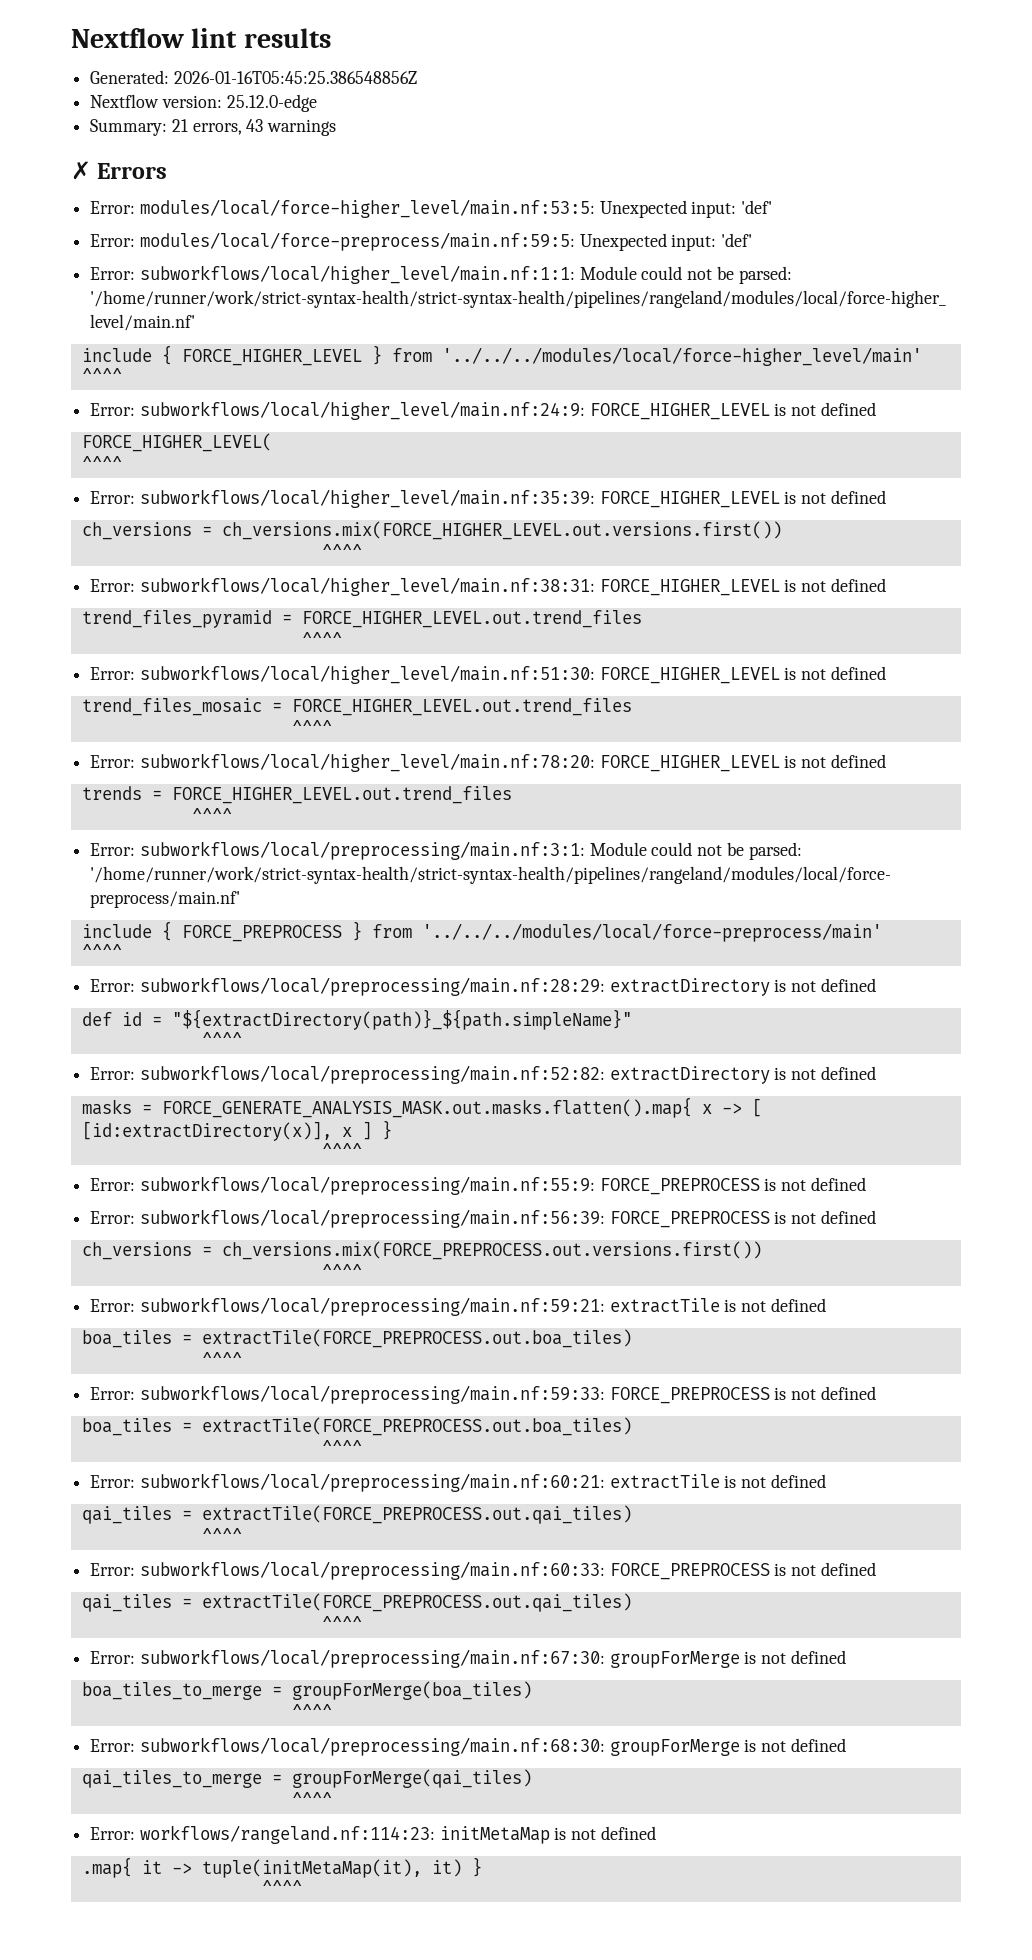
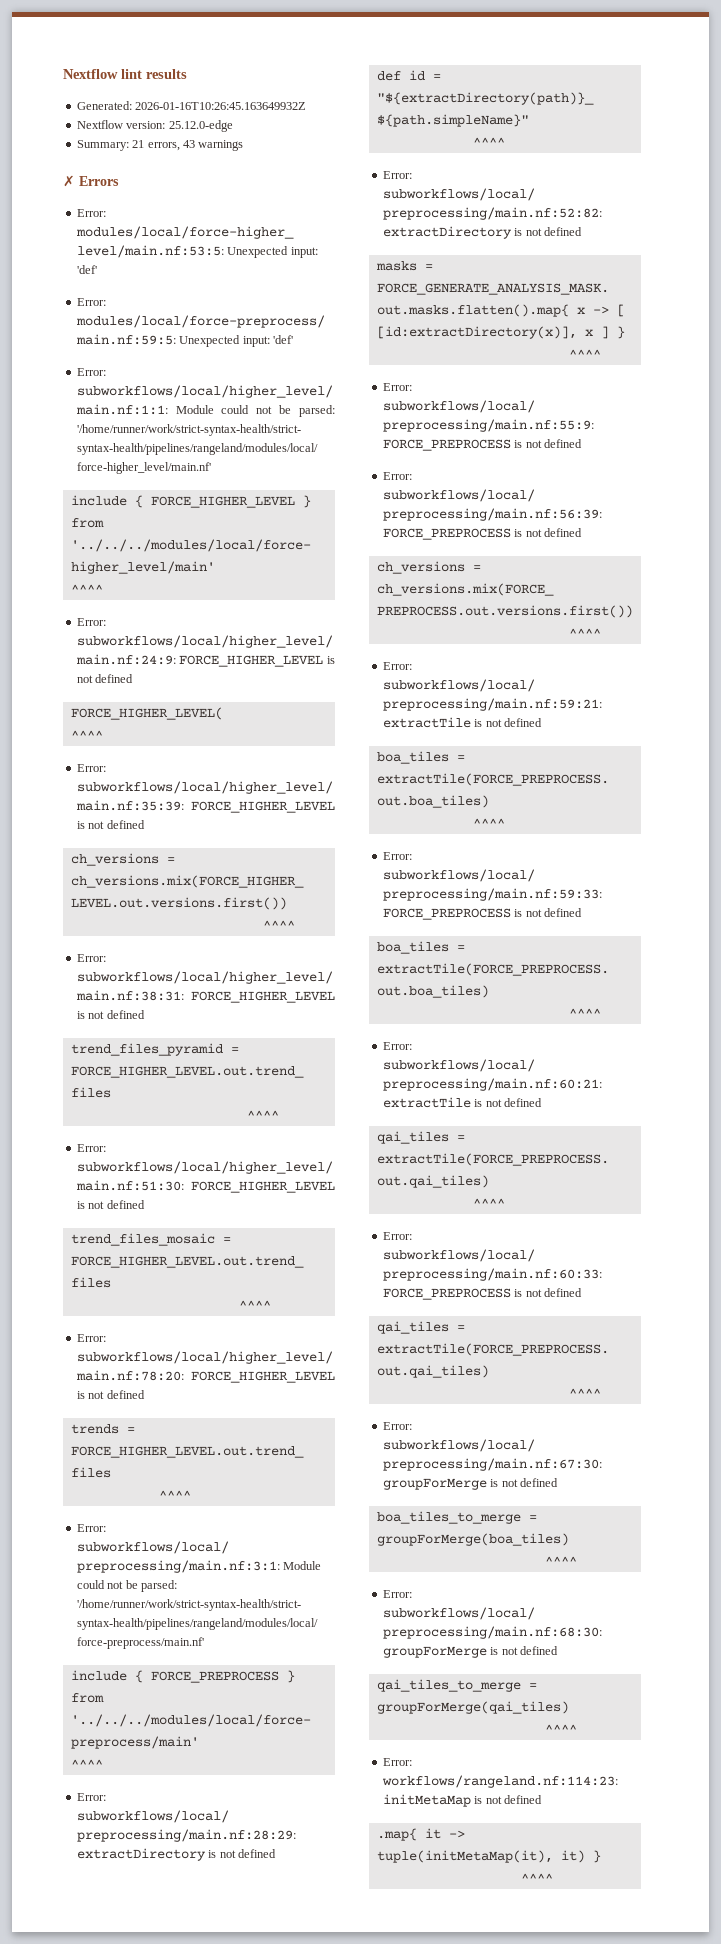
[173,71,417,84] 2026-01-16T05:45:25.386548856Z -> [135,102,307,110] 2026-01-16T10:26:45.163649932Z

